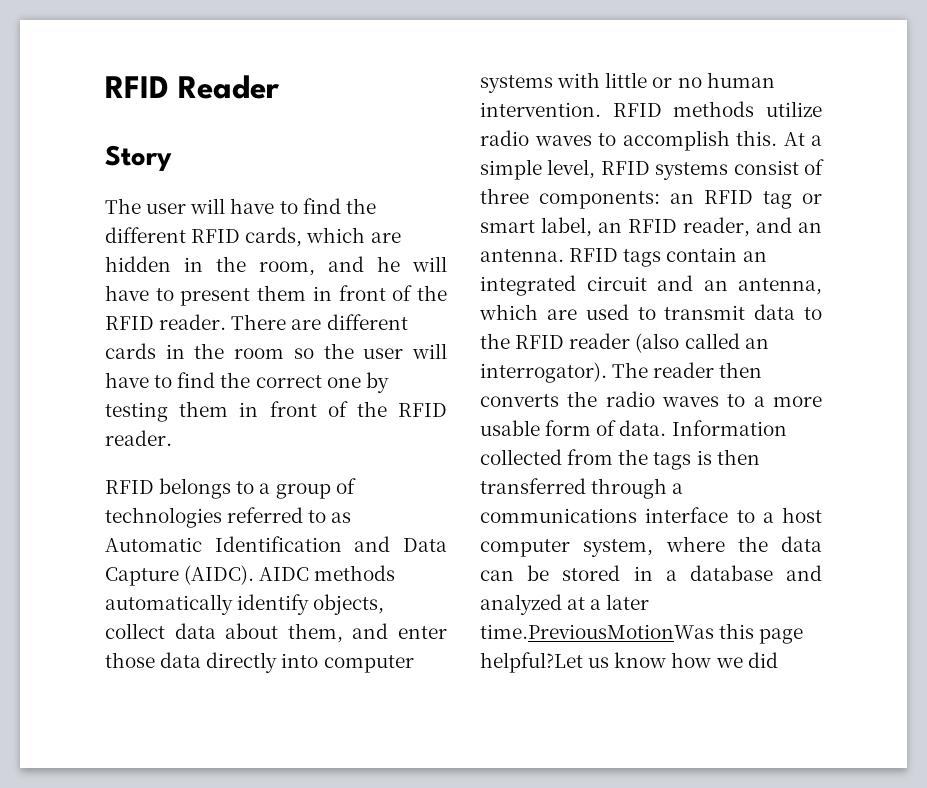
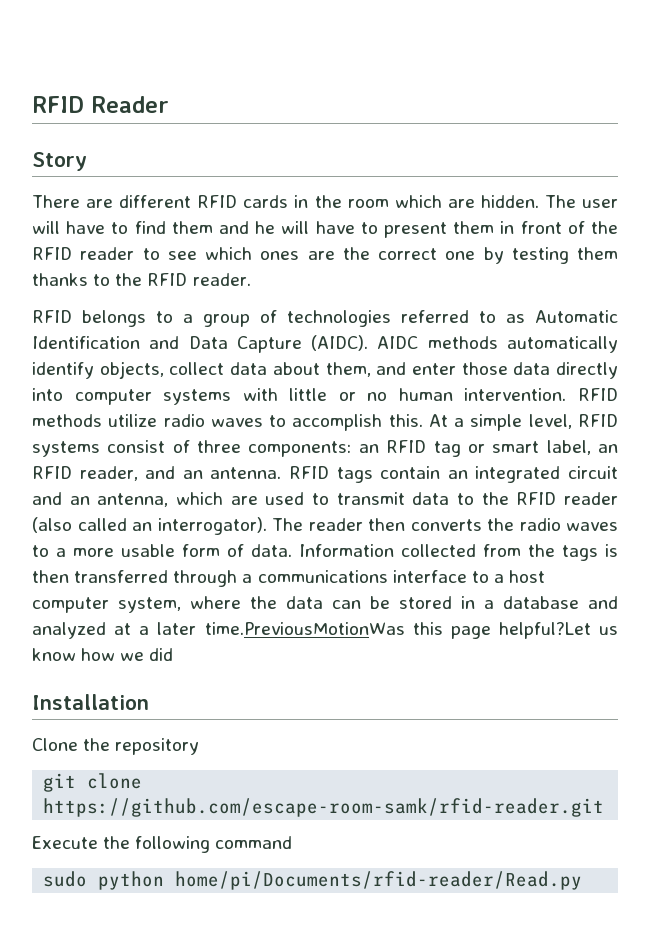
(172, 158) none -> [32,195,539,208] There are different RFID cards in the room which are hidden.
[345,198,376,214] [105,227,401,247] [105,256,315,276] the different RFID cards, which are hidden in the room, -> [171,221,213,234] them
[159,314,408,330] [105,343,447,359] [105,372,216,388] reader. There are different cards in the room so the user will have to find -> [80,247,335,260] reader to see which ones are
[239,401,348,417] in front of -> [32,273,111,286] thanks to
(778, 660) none -> [32,694,149,710] [32,738,200,755] [43,773,143,792] [43,798,605,817] [32,836,293,853] [43,871,583,890] // Installation // Clone the repository // git clone https://github.com/escape-room-samk/rfid-reader.git // Execute the following command // sudo python home/pi/Documents/rfid-reader/Read.py

